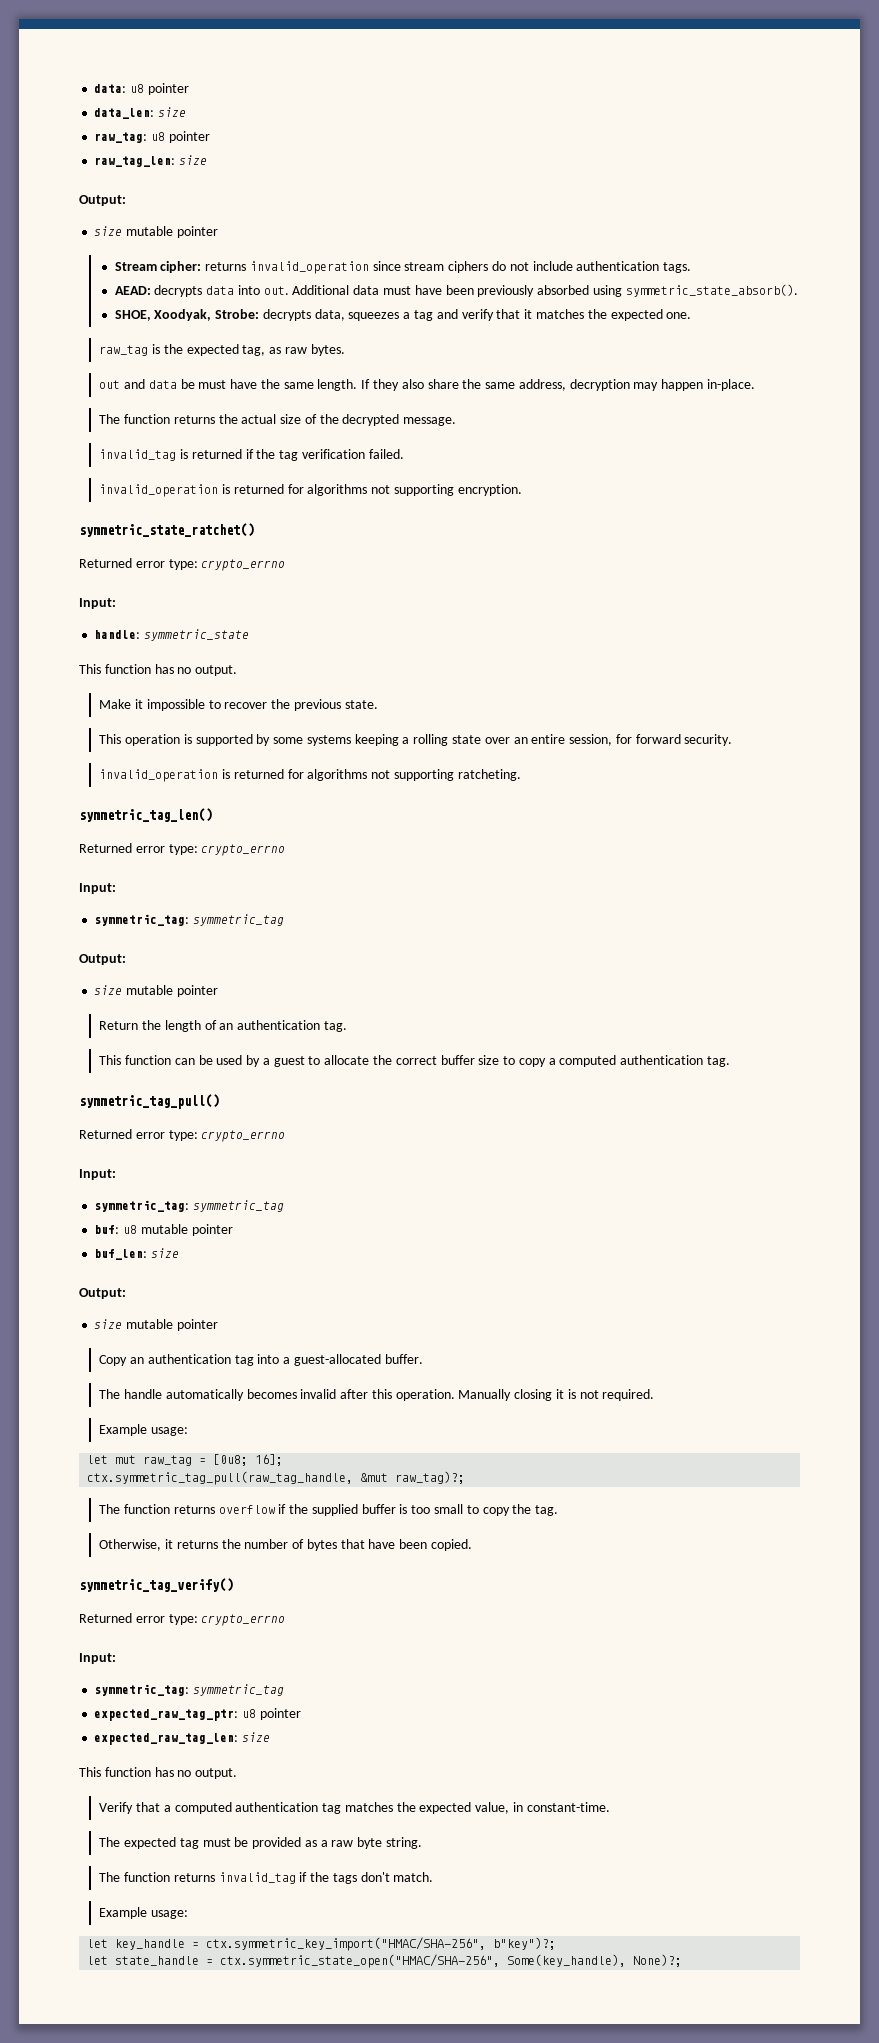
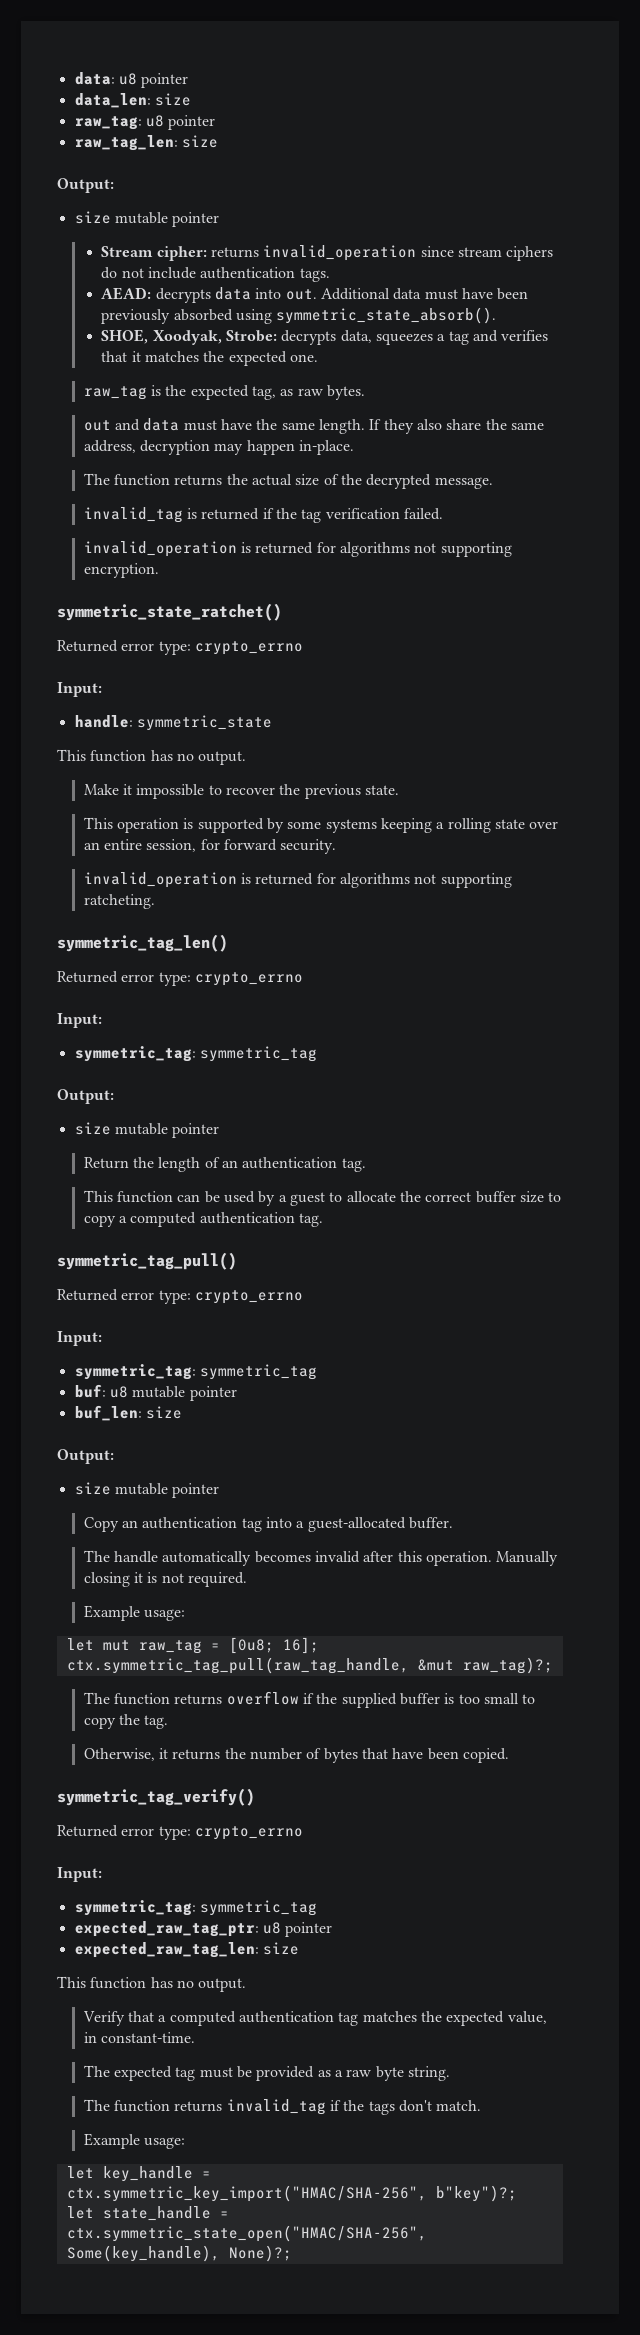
[461,309,494,321] verify -> [501,330,549,341] verifies
[180,379,195,389] be -> (180, 424) none

